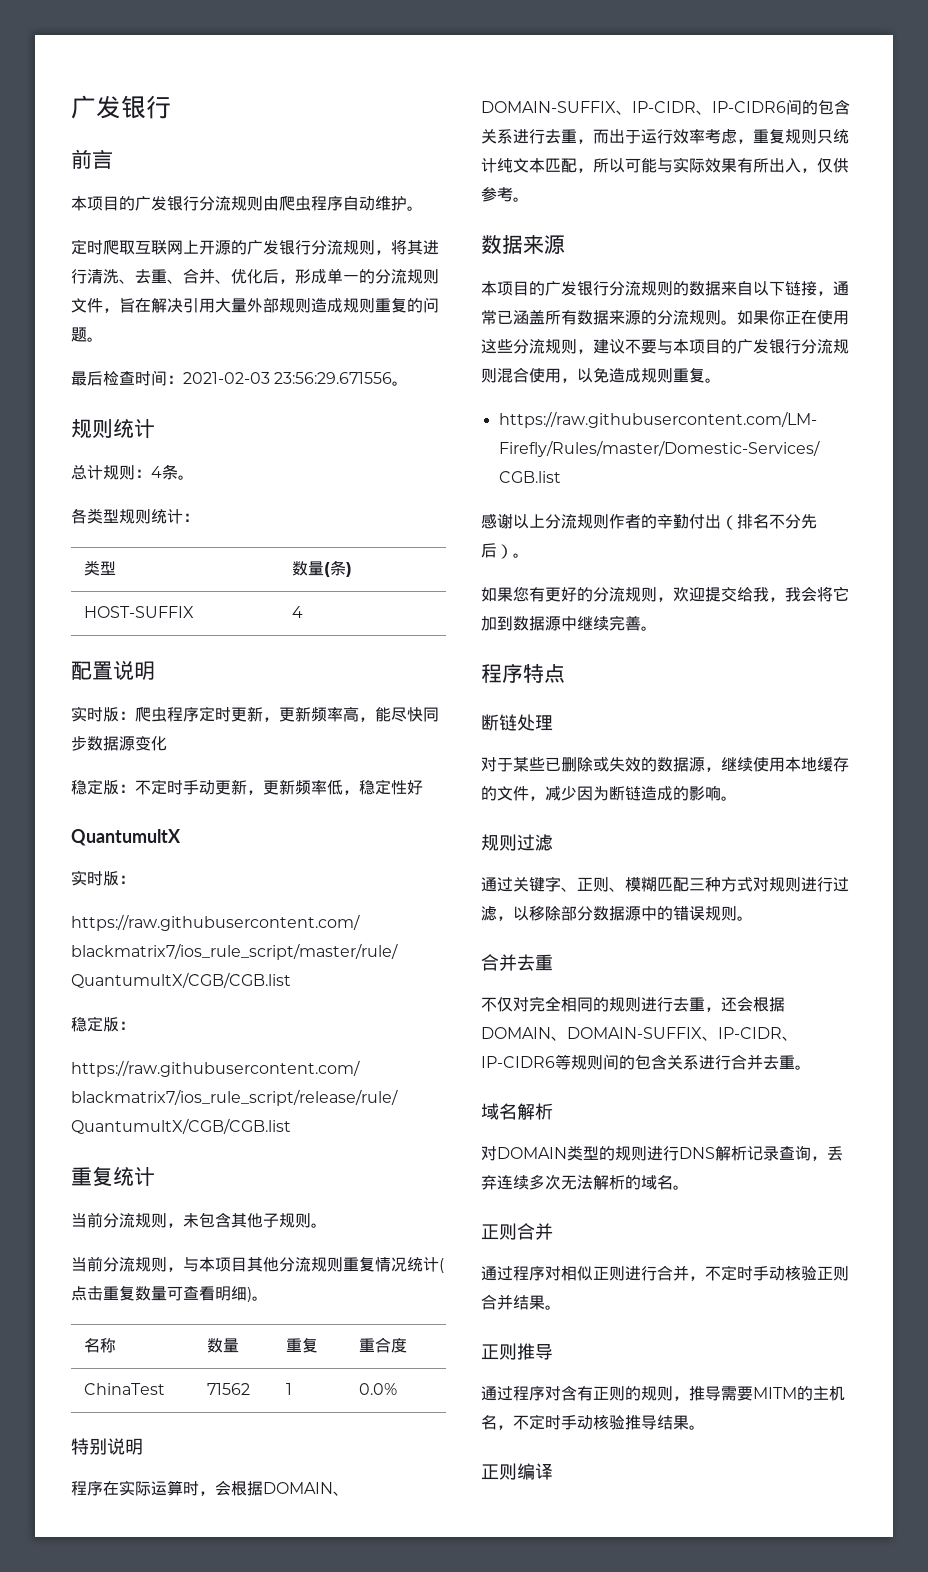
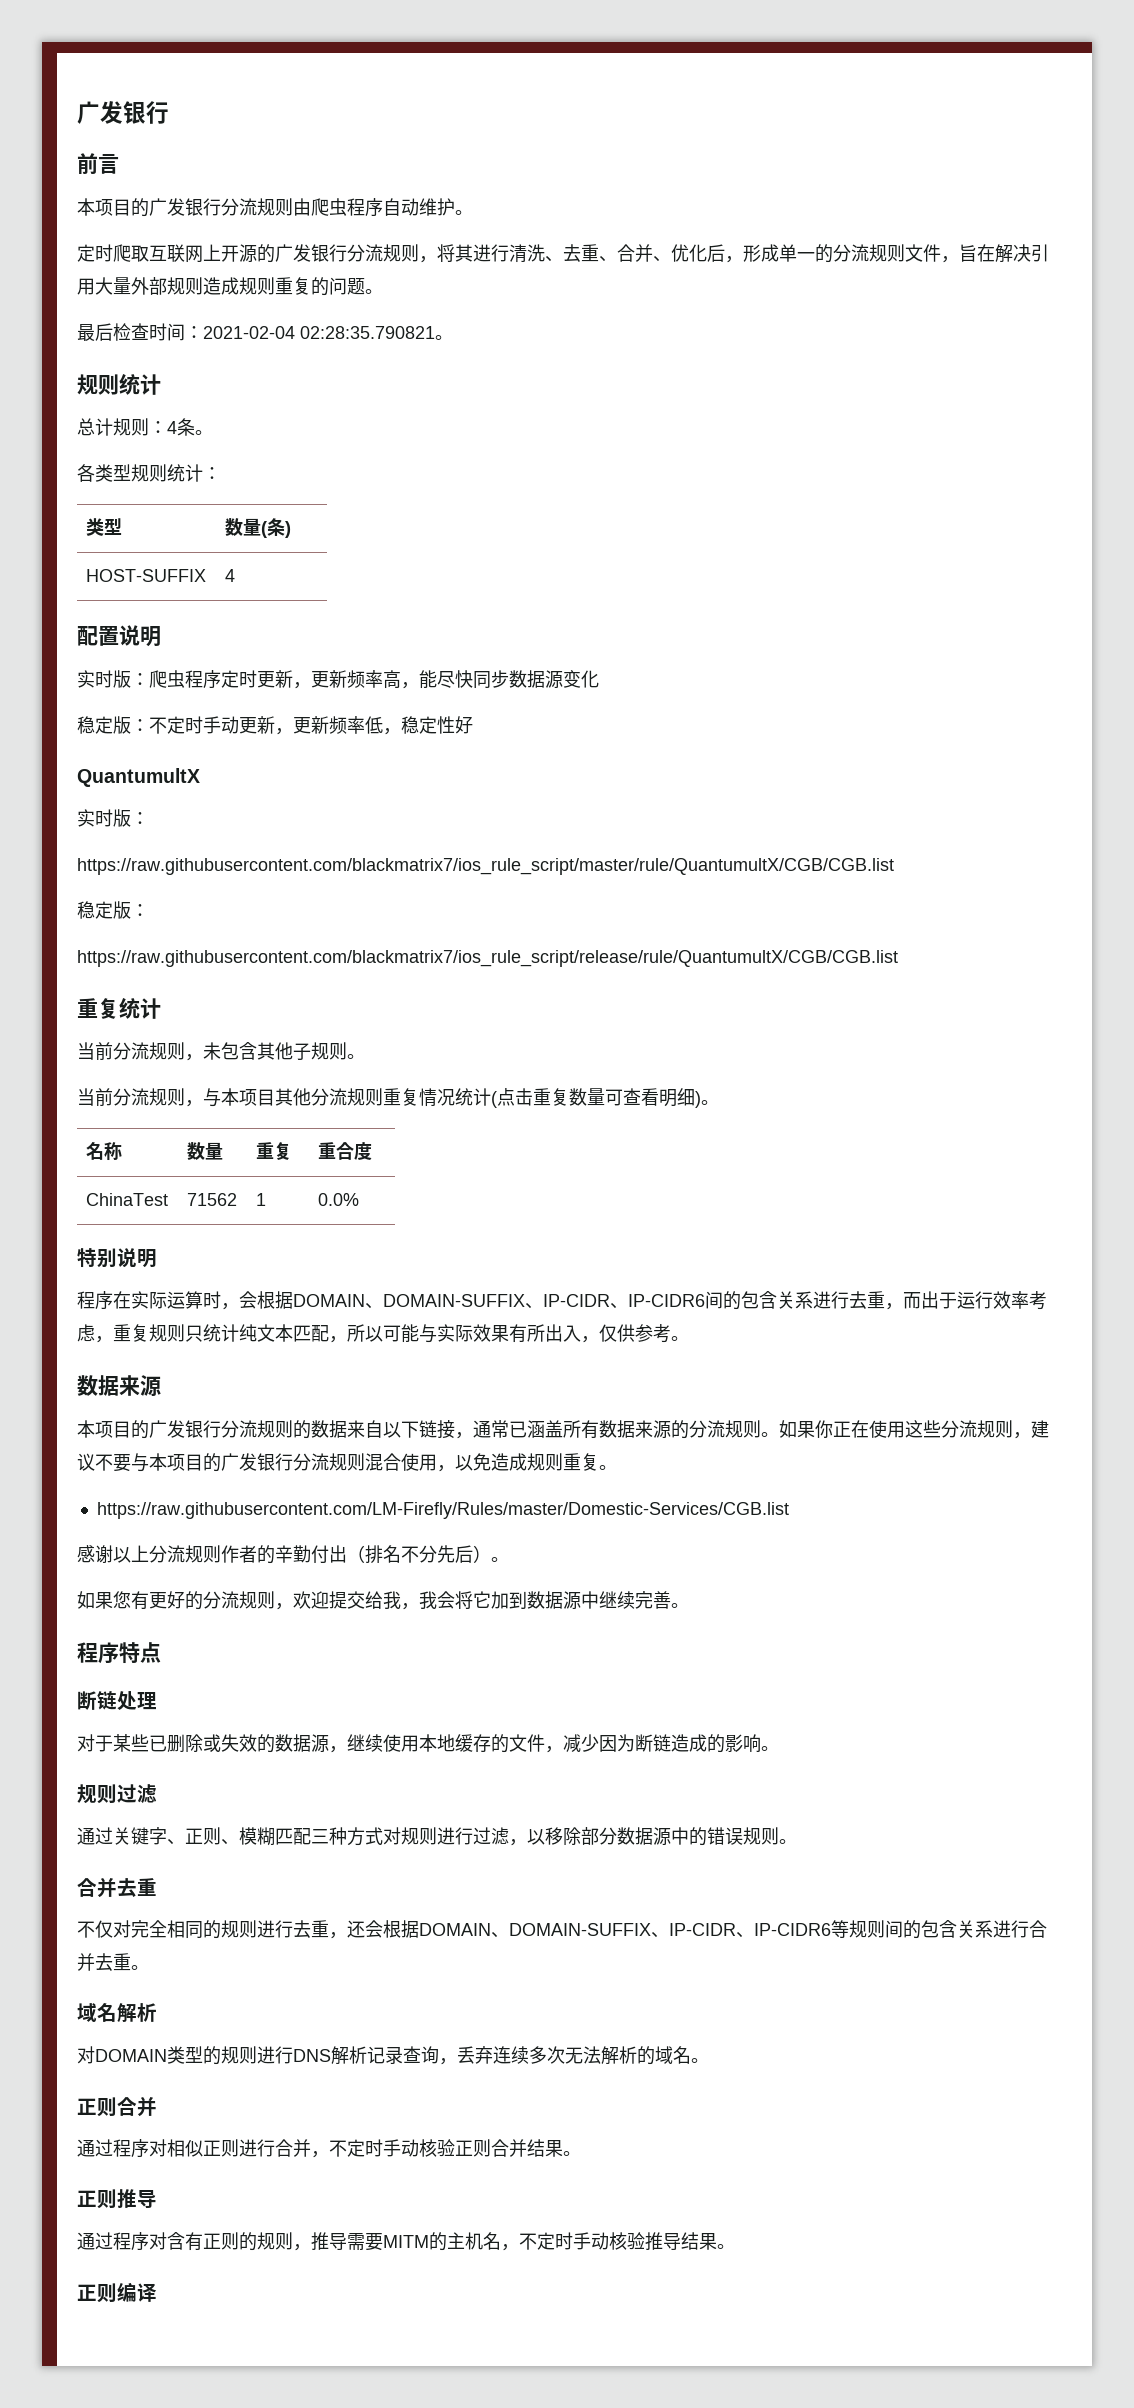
[183,372,393,384] 2021-02-03 23:56:29.671556 -> [203,326,435,339] 2021-02-04 02:28:35.790821

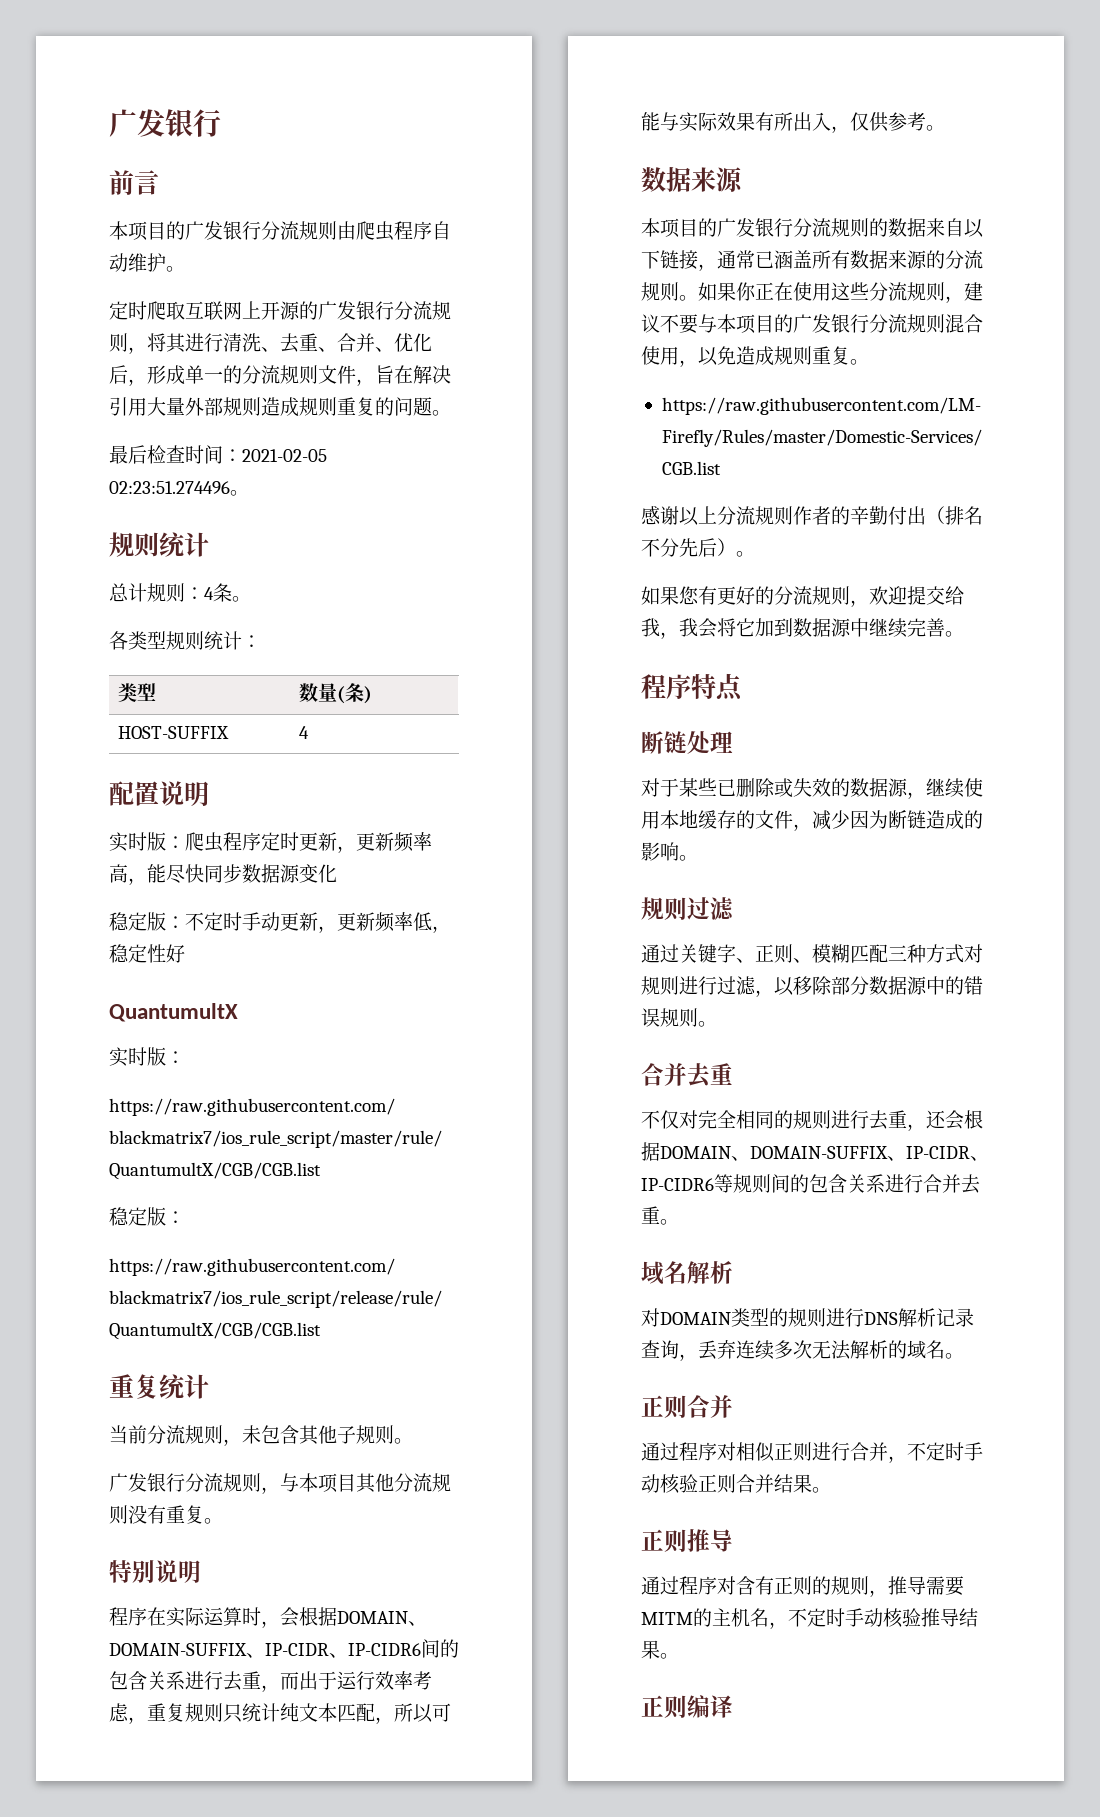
[203,326,435,339] 2021-02-04 02:28:35.790821 -> [242,449,327,462] [109,481,230,494] 2021-02-05 02:23:51.274496
[77,1088,113,1106] 当前 -> [109,1473,185,1492] 广发银行
[383,1088,719,1108] [86,1142,123,1161] [187,1142,224,1160] [256,1142,293,1160] [318,1142,373,1160] [86,1193,169,1206] [187,1193,238,1206] [256,1193,267,1206] [318,1193,360,1206] 重复情况统计(点击重复数量可查看明细)。 // 名称 | 数量 | 重复 | 重合度 // ChinaTest | 71562 | 1 | 0.0% -> [128,1505,223,1524] 没有重复。

